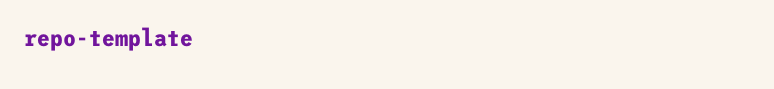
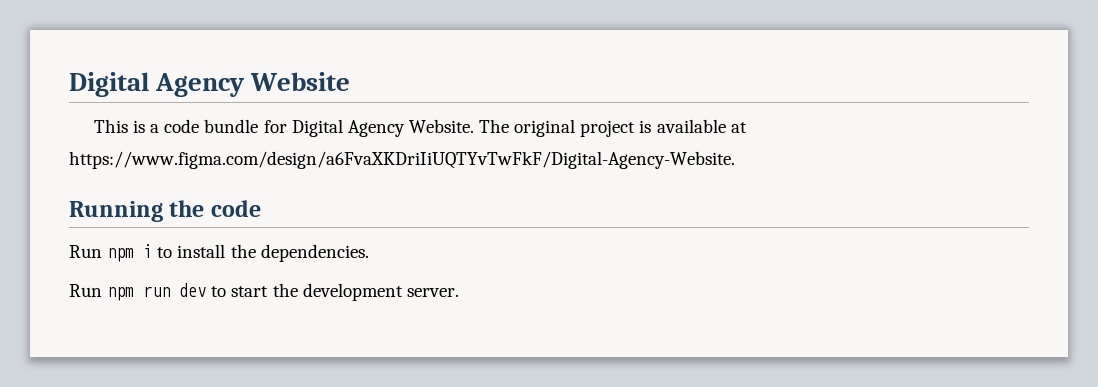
[24,27,193,51] repo-template -> [69,72,351,97] [93,119,747,137] [69,151,735,169] [69,200,261,222] [69,244,369,262] [69,283,459,301] Digital Agency Website // This is a code bundle for Digital Agency Website. The original project is available at https://www.figma.com/design/a6FvaXKDriIiUQTYvTwFkF/Digital-Agency-Website. // Running the code // Run npm i to install the dependencies. // Run npm run dev to start the development server.

